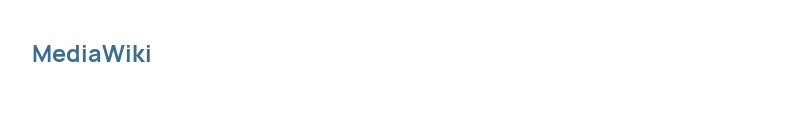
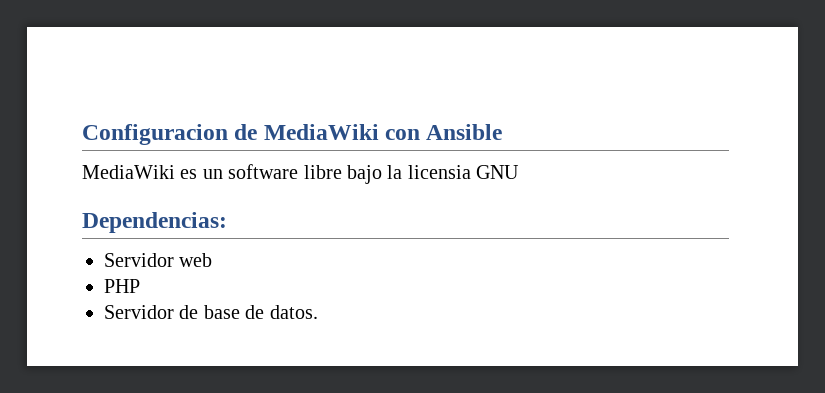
[32,45,152,62] MediaWiki -> [82,124,503,145] [82,164,520,184] [82,212,227,233] [104,253,213,267] [104,279,140,293] [104,305,318,319] Configuracion de MediaWiki con Ansible // MediaWiki es un software libre bajo la licensia GNU // Dependencias: // Servidor web // PHP // Servidor de base de datos.

